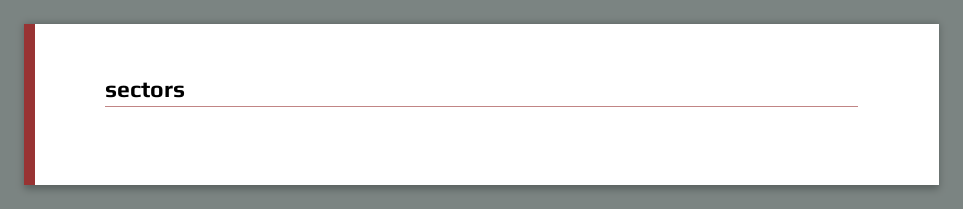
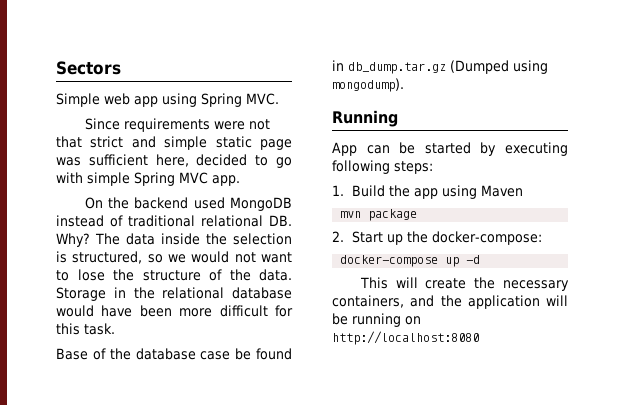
[105,82,185,98] sectors -> [56,61,121,75] [56,93,279,107] [84,118,270,132] [56,136,292,150] [56,154,292,168] [56,172,240,186] [84,197,292,211] [56,215,292,227] [56,233,292,247] [56,251,292,264] [56,269,292,281] [56,287,292,301] [56,305,293,317] [56,323,115,335] [56,348,292,360] [332,60,548,74] [332,78,404,92] [332,110,398,127] [332,142,568,156] [332,160,433,174] [332,185,523,199] [340,209,418,221] [332,231,542,245] [340,255,481,267] [359,277,569,291] [332,295,568,309] [332,313,421,327] [332,331,479,345] Sectors // Simple web app using Spring MVC. // Since requirements were not that strict and simple static page was sufficient here, decided to go with simple Spring MVC app. // On the backend used MongoDB instead of traditional relational DB. Why? The data inside the selection is structured, so we would not want to lose the structure of the data. Storage in the relational database would have been more difficult for this task. // Base of the database case be found in db_dump.tar.gz (Dumped using mongodump). // Running // App can be started by executing following steps: // 1. Build the app using Maven // mvn package // 2. Start up the docker-compose: // docker-compose up -d // This will create the necessary containers, and the application will be running on http://localhost:8080

